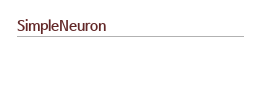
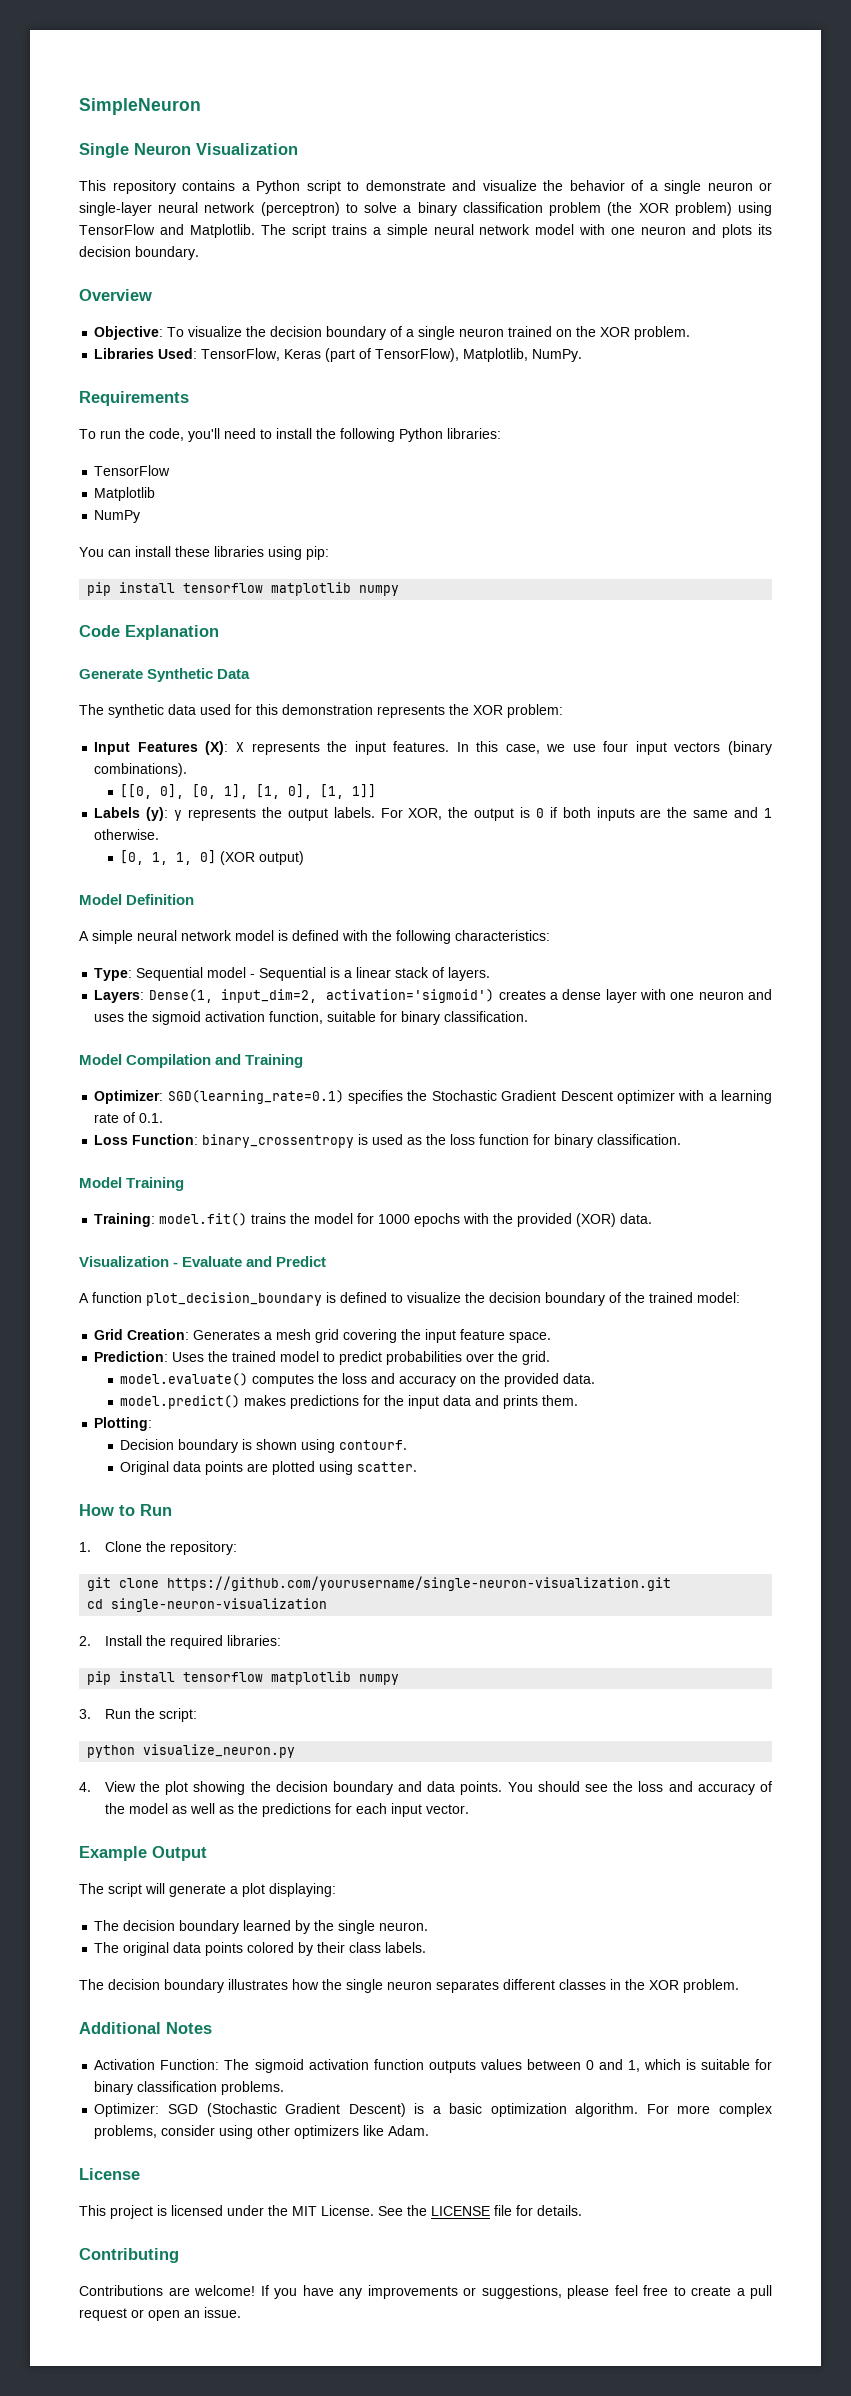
(106, 26) none -> [79,143,298,158] [79,180,772,194] [79,202,773,216] [79,224,772,238] [79,246,199,260] [79,289,152,301] [94,326,691,340] [94,348,583,362] [79,391,189,406] [79,428,501,442] [94,465,171,476] [94,487,156,501] [94,510,141,523] [79,546,329,560] [87,582,400,596] [79,625,219,640] [79,668,251,682] [79,704,563,718] [94,741,773,755] [94,763,188,777] [120,784,377,799] [94,807,772,821] [94,829,160,840] [120,850,305,865] [79,894,195,905] [79,930,550,944] [94,967,491,981] [94,989,772,1003] [94,1011,529,1025] [79,1054,304,1068] [94,1090,773,1104] [94,1112,164,1123] [94,1134,682,1148] [79,1177,185,1191] [94,1213,653,1227] [79,1256,327,1267] [79,1292,740,1306] [94,1329,552,1343] [94,1351,551,1365] [120,1373,596,1387] [120,1395,579,1409] [94,1417,153,1431] [120,1439,408,1453] [120,1461,418,1475] [79,1504,172,1516] [79,1541,237,1555] [87,1576,672,1591] [87,1598,328,1612] [79,1635,281,1649] [87,1671,400,1685] [79,1708,197,1722] [87,1744,296,1758] [79,1781,772,1795] [104,1803,469,1817] [79,1846,207,1861] [79,1883,336,1897] [94,1920,429,1934] [94,1942,427,1956] [79,1979,739,1993] [79,2022,212,2034] [94,2059,772,2073] [94,2081,285,2095] [94,2103,772,2117] [94,2125,430,2139] [79,2168,140,2180] [79,2205,582,2219] [79,2248,179,2263] [79,2285,772,2299] [79,2307,241,2321] // Single Neuron Visualization // This repository contains a Python script to demonstrate and visualize the behavior of a single neuron or single-layer neural network (perceptron) to solve a binary classification problem (the XOR problem) using TensorFlow and Matplotlib. The script trains a simple neural network model with one neuron and plots its decision boundary. // Overview // Objective: To visualize the decision boundary of a single neuron trained on the XOR problem. // Libraries Used: TensorFlow, Keras (part of TensorFlow), Matplotlib, NumPy. // Requirements // To run the code, you'll need to install the following Python libraries: // TensorFlow // Matplotlib // NumPy // You can install these libraries using pip: // pip install tensorflow matplotlib numpy // Code Explanation // Generate Synthetic Data // The synthetic data used for this demonstration represents the XOR problem: // Input Features (X): X represents the input features. In this case, we use four input vectors (binary combinations). // [[0, 0], [0, 1], [1, 0], [1, 1]] // Labels (y): y represents the output labels. For XOR, the output is 0 if both inputs are the same and 1 otherwise. // [0, 1, 1, 0] (XOR output) // Model Definition // A simple neural network model is defined with the following characteristics: // Type: Sequential model - Sequential is a linear stack of layers. // Layers: Dense(1, input_dim=2, activation='sigmoid') creates a dense layer with one neuron and uses the sigmoid activation function, suitable for binary classification. // Model Compilation and Training // Optimizer: SGD(learning_rate=0.1) specifies the Stochastic Gradient Descent optimizer with a learning rate of 0.1. // Loss Function: binary_crossentropy is used as the loss function for binary classification. // Model Training // Training: model.fit() trains the model for 1000 epochs with the provided (XOR) data. // Visualization - Evaluate and Predict // A function plot_decision_boundary is defined to visualize the decision boundary of the trained model: // Grid Creation: Generates a mesh grid covering the input feature space. // Prediction: Uses the trained model to predict probabilities over the grid. // model.evaluate() computes the loss and accuracy on the provided data. // model.predict() makes predictions for the input data and prints them. // Plotting: // Decision boundary is shown using contourf. // Original data points are plotted using scatter. // How to Run // 1. Clone the repository: // git clone https://github.com/yourusername/single-neuron-visualization.git // cd single-neuron-visualization // 2. Install the required libraries: // pip install tensorflow matplotlib numpy // 3. Run the script: // python visualize_neuron.py // 4. View the plot showing the decision boundary and data points. You should see the loss and accuracy of the model as well as the predictions for each input vector. // Example Output // The script will generate a plot displaying: // The decision boundary learned by the single neuron. // The original data points colored by their class labels. // The decision boundary illustrates how the single neuron separates different classes in the XOR problem. // Additional Notes // Activation Function: The sigmoid activation function outputs values between 0 and 1, which is suitable for binary classification problems. // Optimizer: SGD (Stochastic Gradient Descent) is a basic optimization algorithm. For more complex problems, consider using other optimizers like Adam. // License // This project is licensed under the MIT License. See the LICENSE file for details. // Contributing // Contributions are welcome! If you have any improvements or suggestions, please feel free to create a pull request or open an issue.

